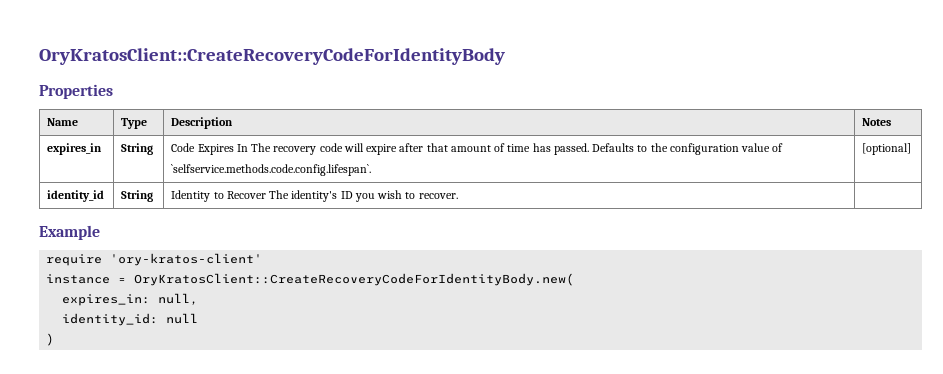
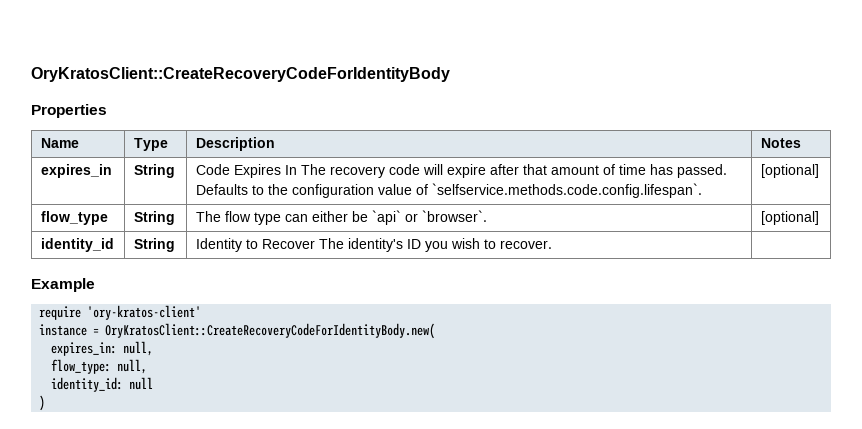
(912, 149) none -> [40,211,108,225] [133,211,175,225] [195,210,487,225] [760,211,819,225] // flow_type | String | The flow type can either be `api` or `browser`. | [optional]
(199, 299) none -> [51,359,148,374] // flow_type: null,

